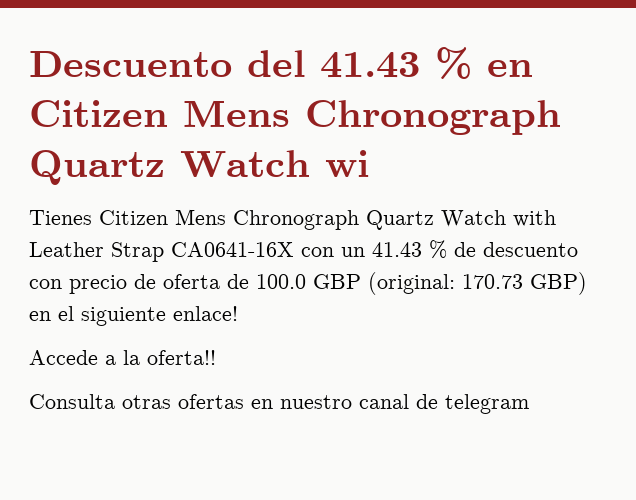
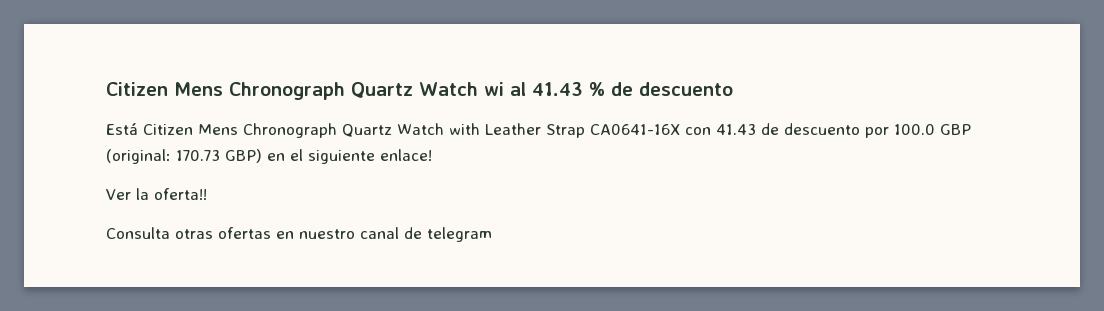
[29,47,533,79] Descuento del 41.43 % en -> (106, 89) none
[29,210,92,225] // Tienes -> [509,82,733,96] [106,123,138,135] al 41.43 % de descuento // Está
[341,240,578,259] [29,274,249,294] un 41.43 % de descuento con precio de oferta de -> [716,123,889,138] 41.43 de descuento por
[29,350,116,365] Accede a -> [106,189,131,200] Ver

